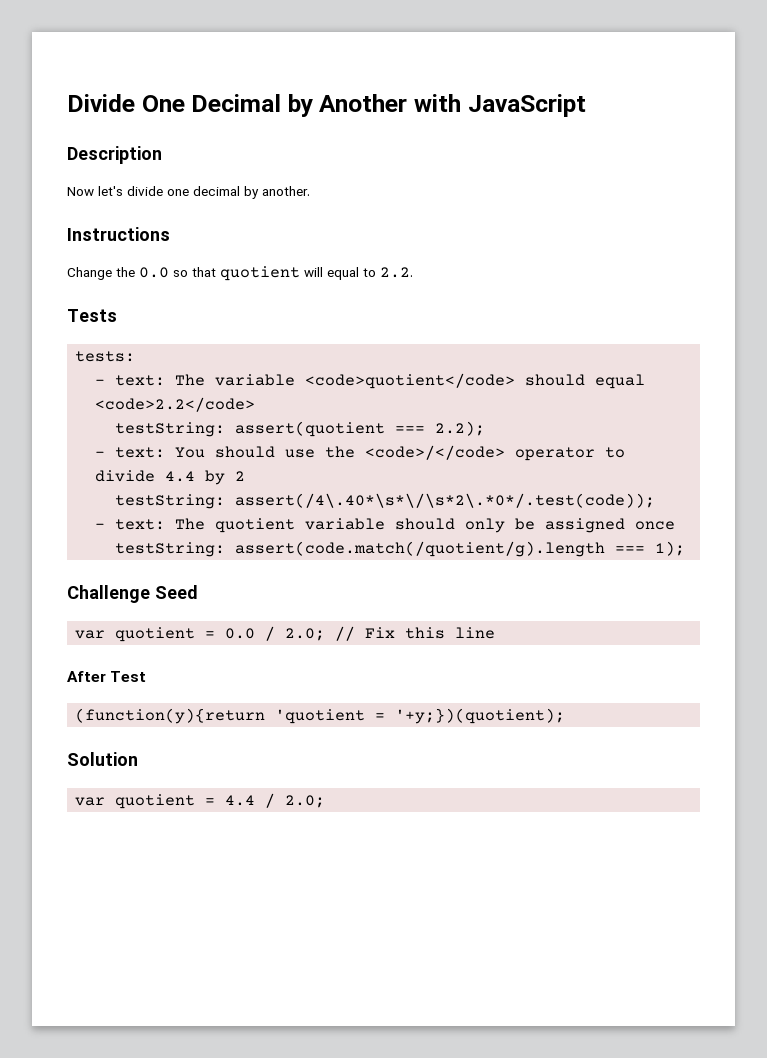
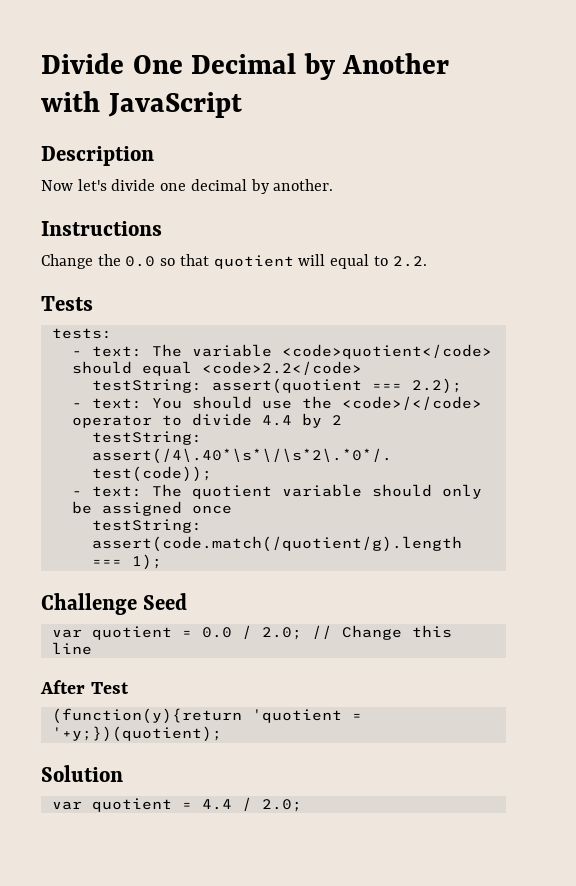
[365,627,396,638] Fix -> [341,625,402,640] Change

